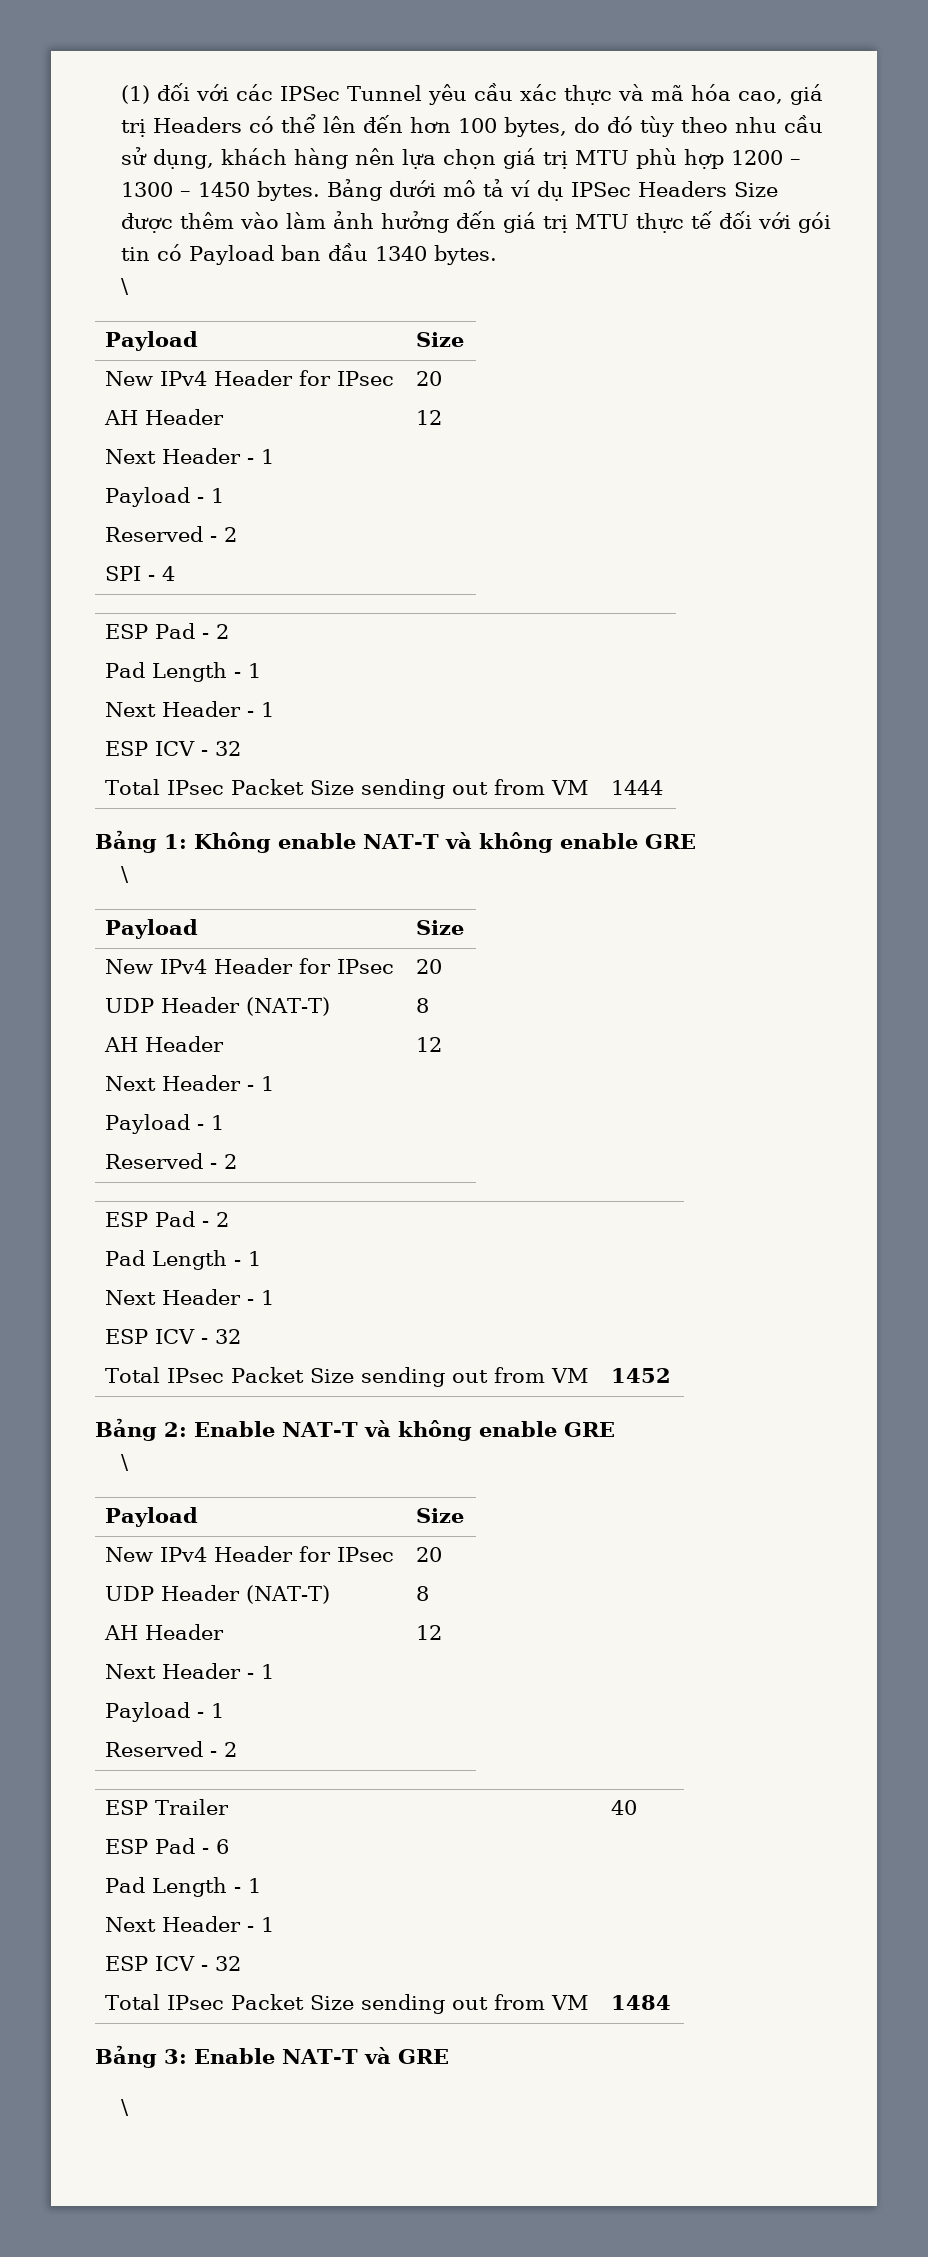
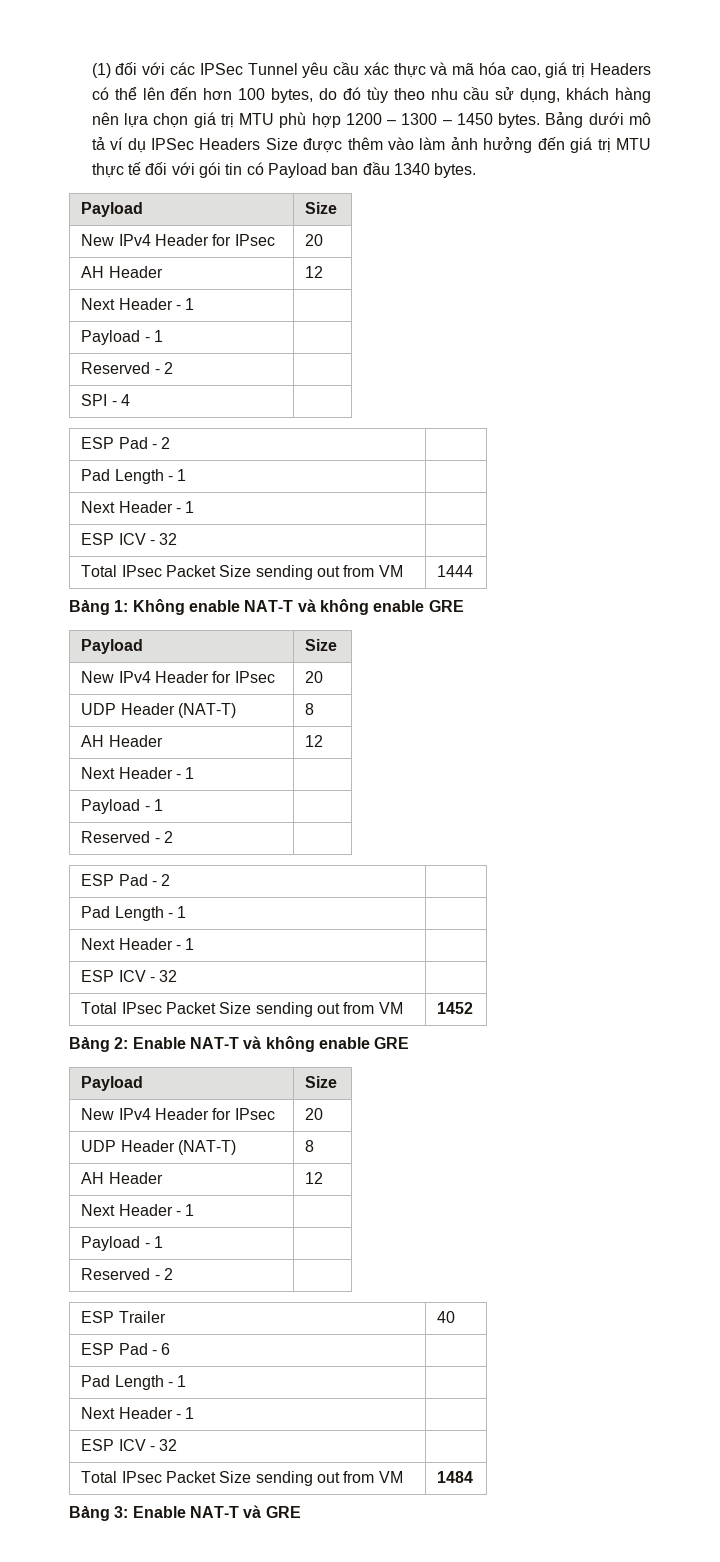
[121,278,130,295] // \ -> (477, 170) none
[121,866,130,883] // \ -> (464, 606) none
[121,1454,130,1471] // \ -> (410, 1043) none
[121,2099,130,2116] // \ -> (301, 1512) none

